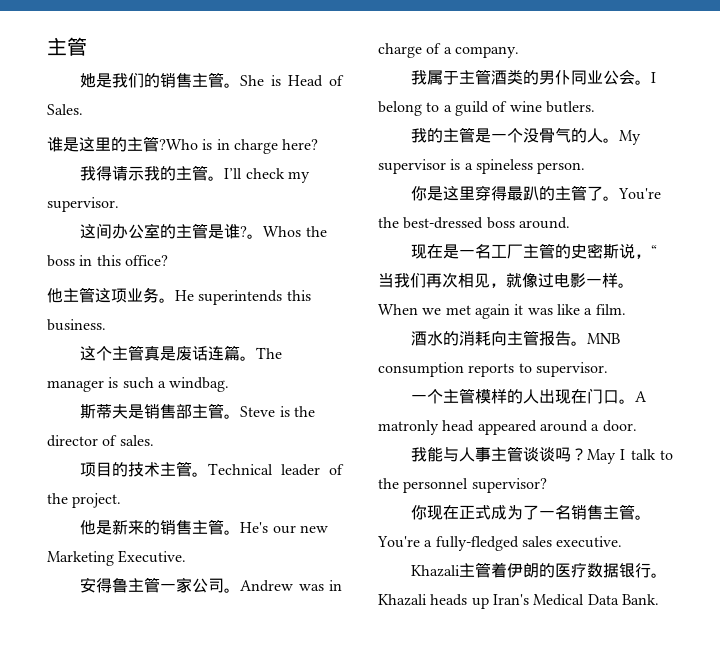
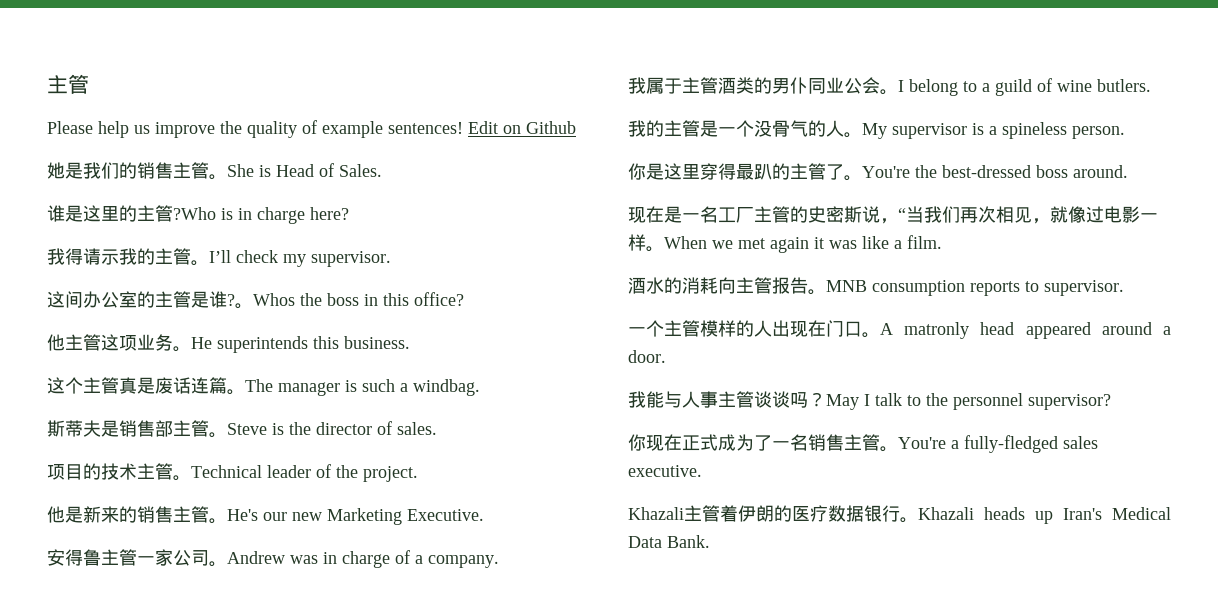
[47,37,87,56] 主管 -> [47,74,89,94] [47,120,576,138] 主管 // Please help us improve the quality of example sentences! Edit on Github

